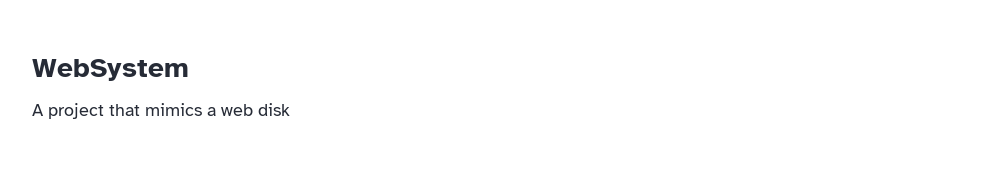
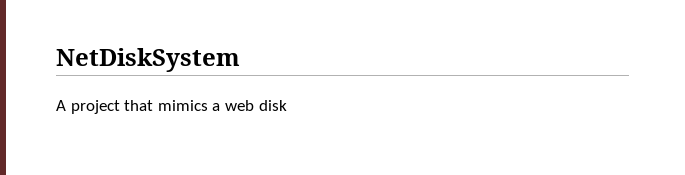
[32,59,189,81] WebSystem -> [56,48,240,72] NetDiskSystem

